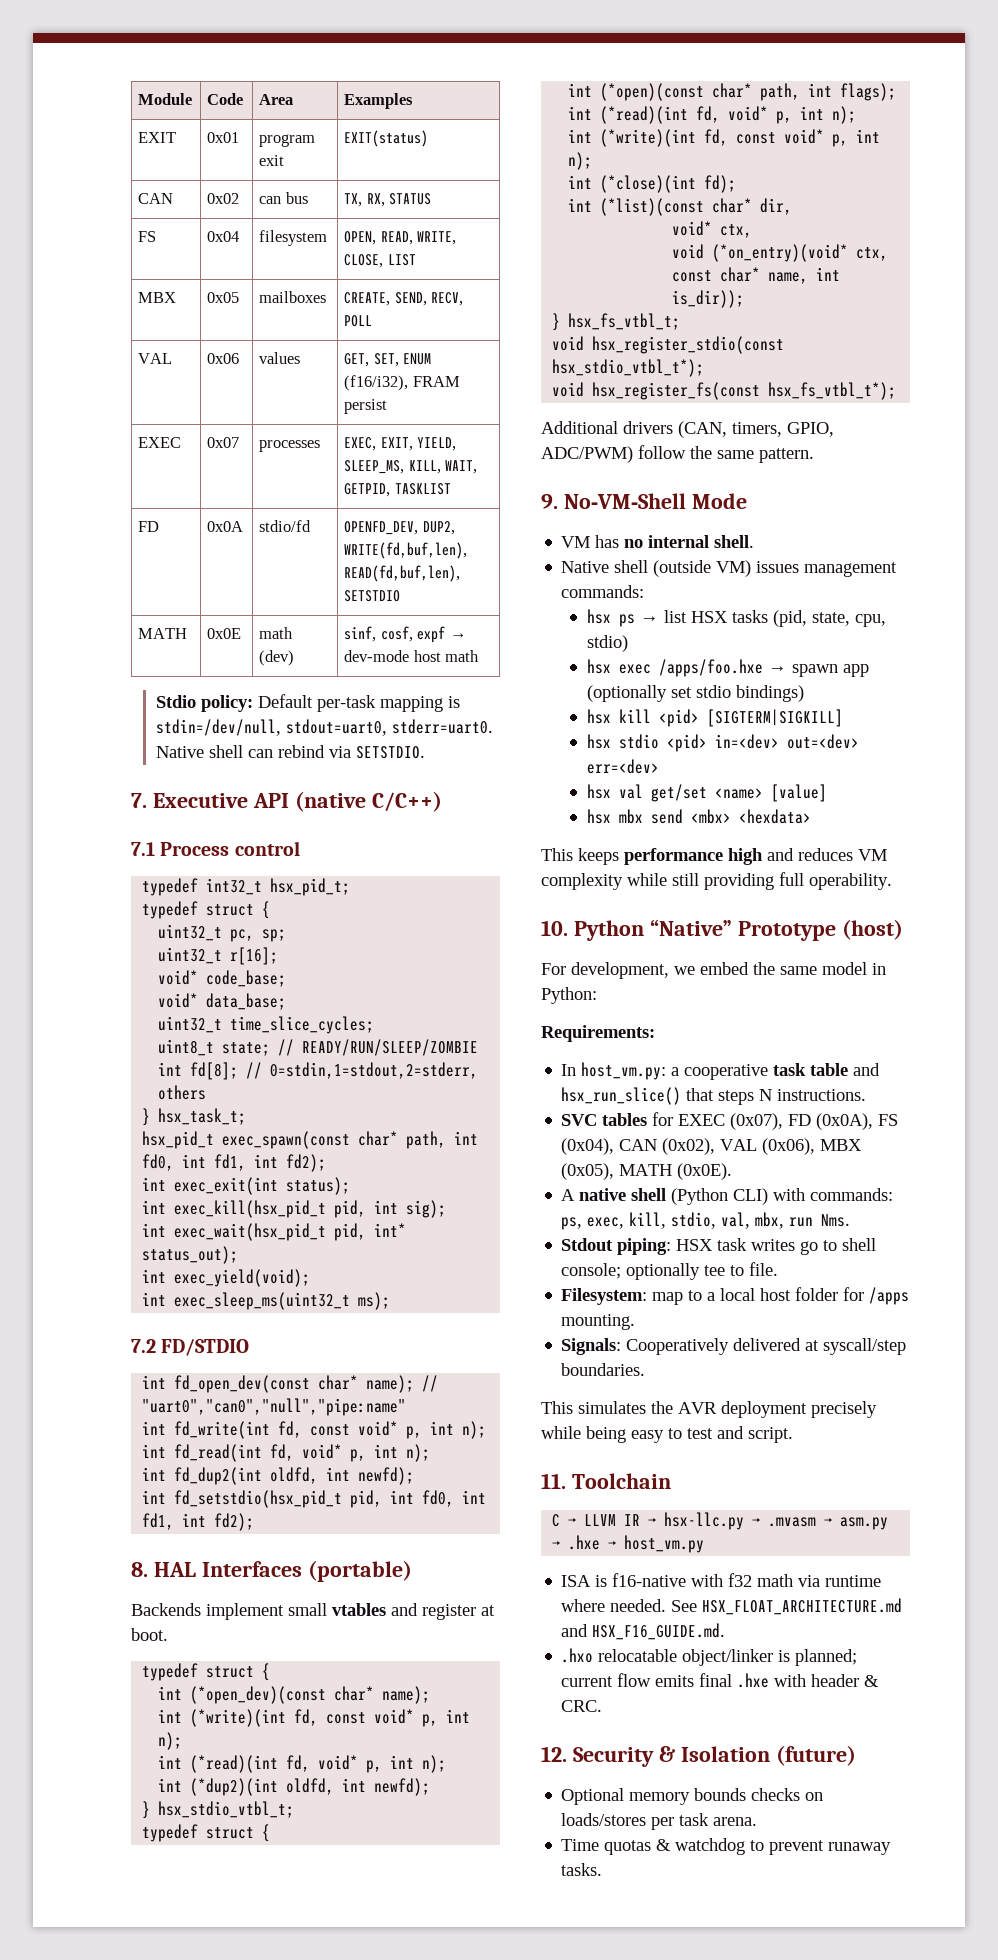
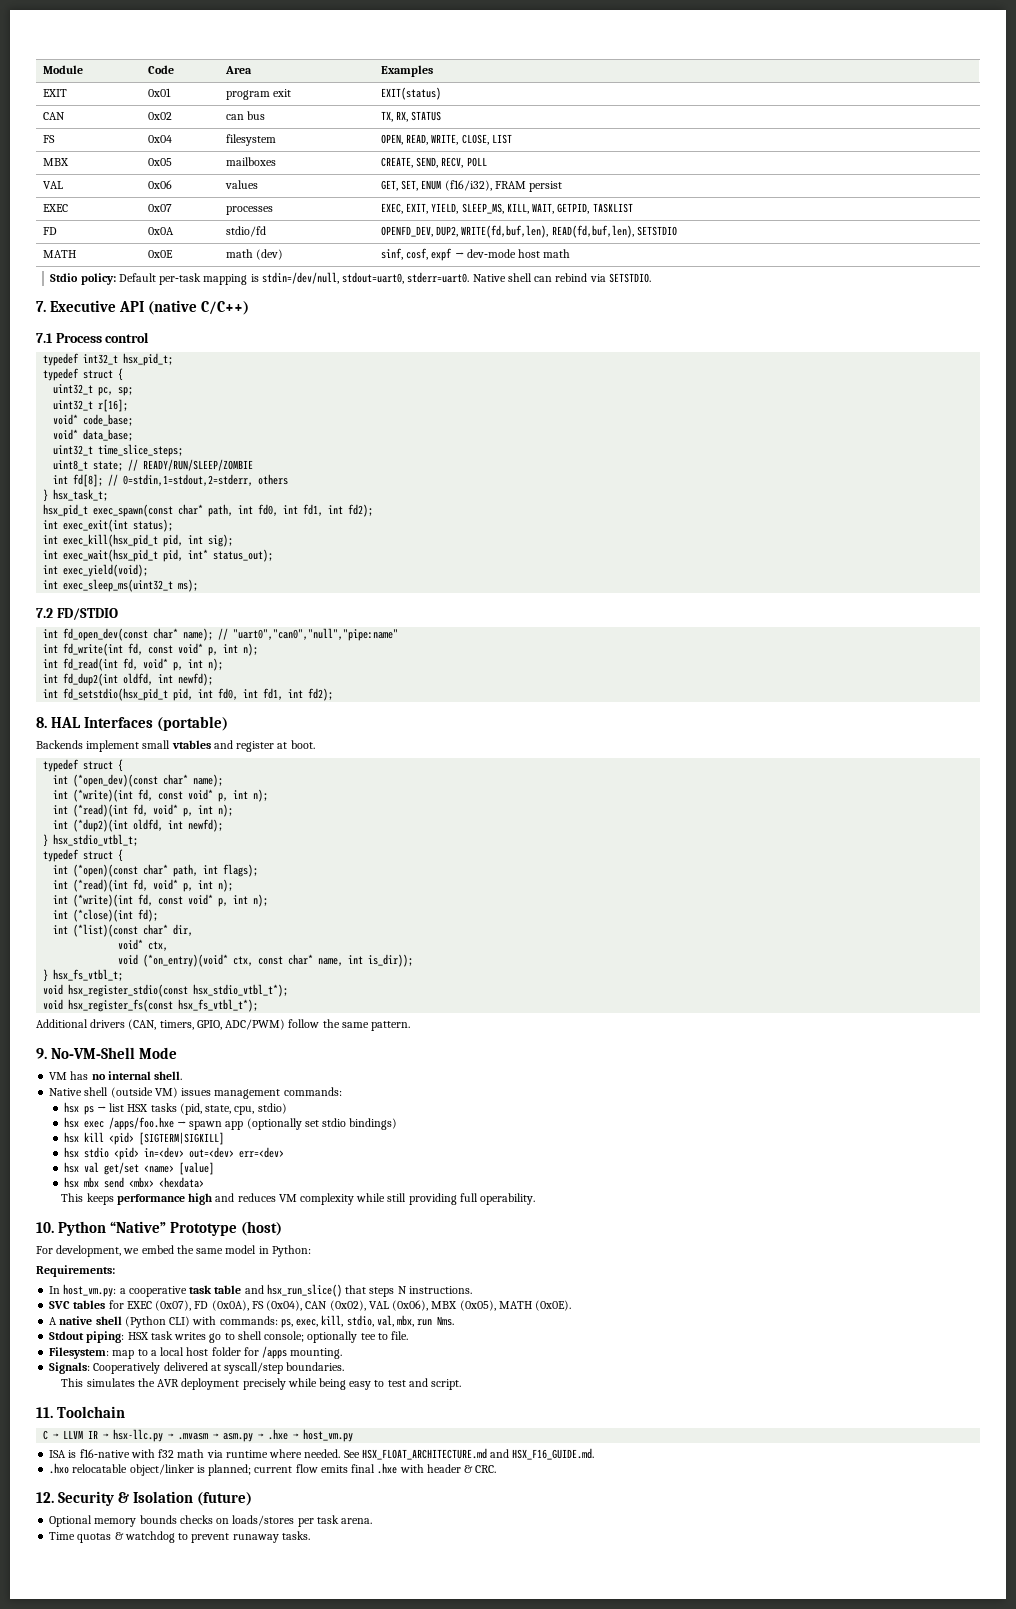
[230,1016,375,1034] time_slice_cycles; -> [98,444,184,457] time_slice_steps;

